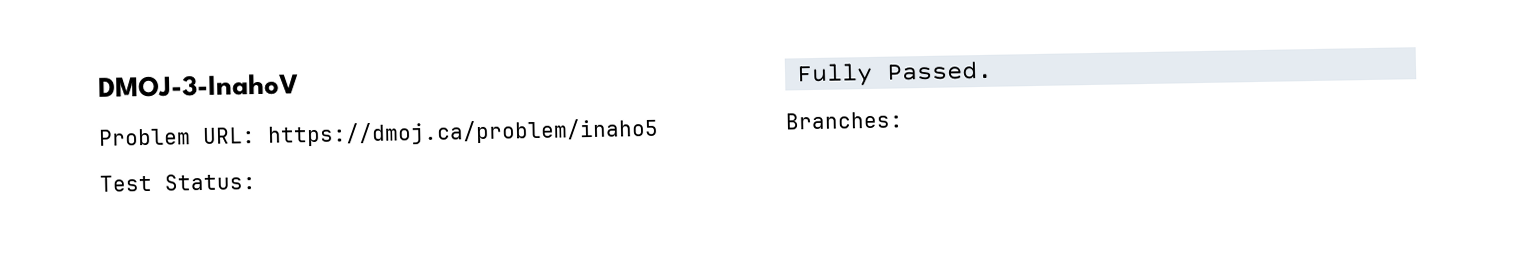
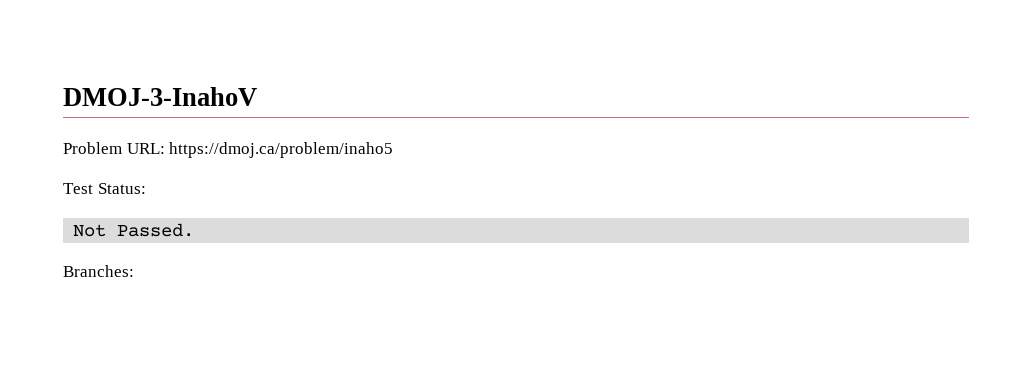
[796,62,874,88] Fully -> [73,224,107,237] Not

